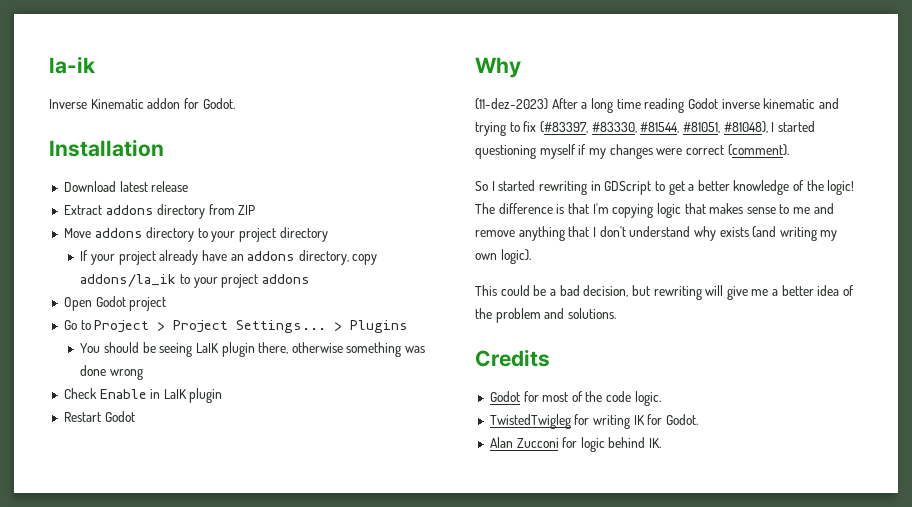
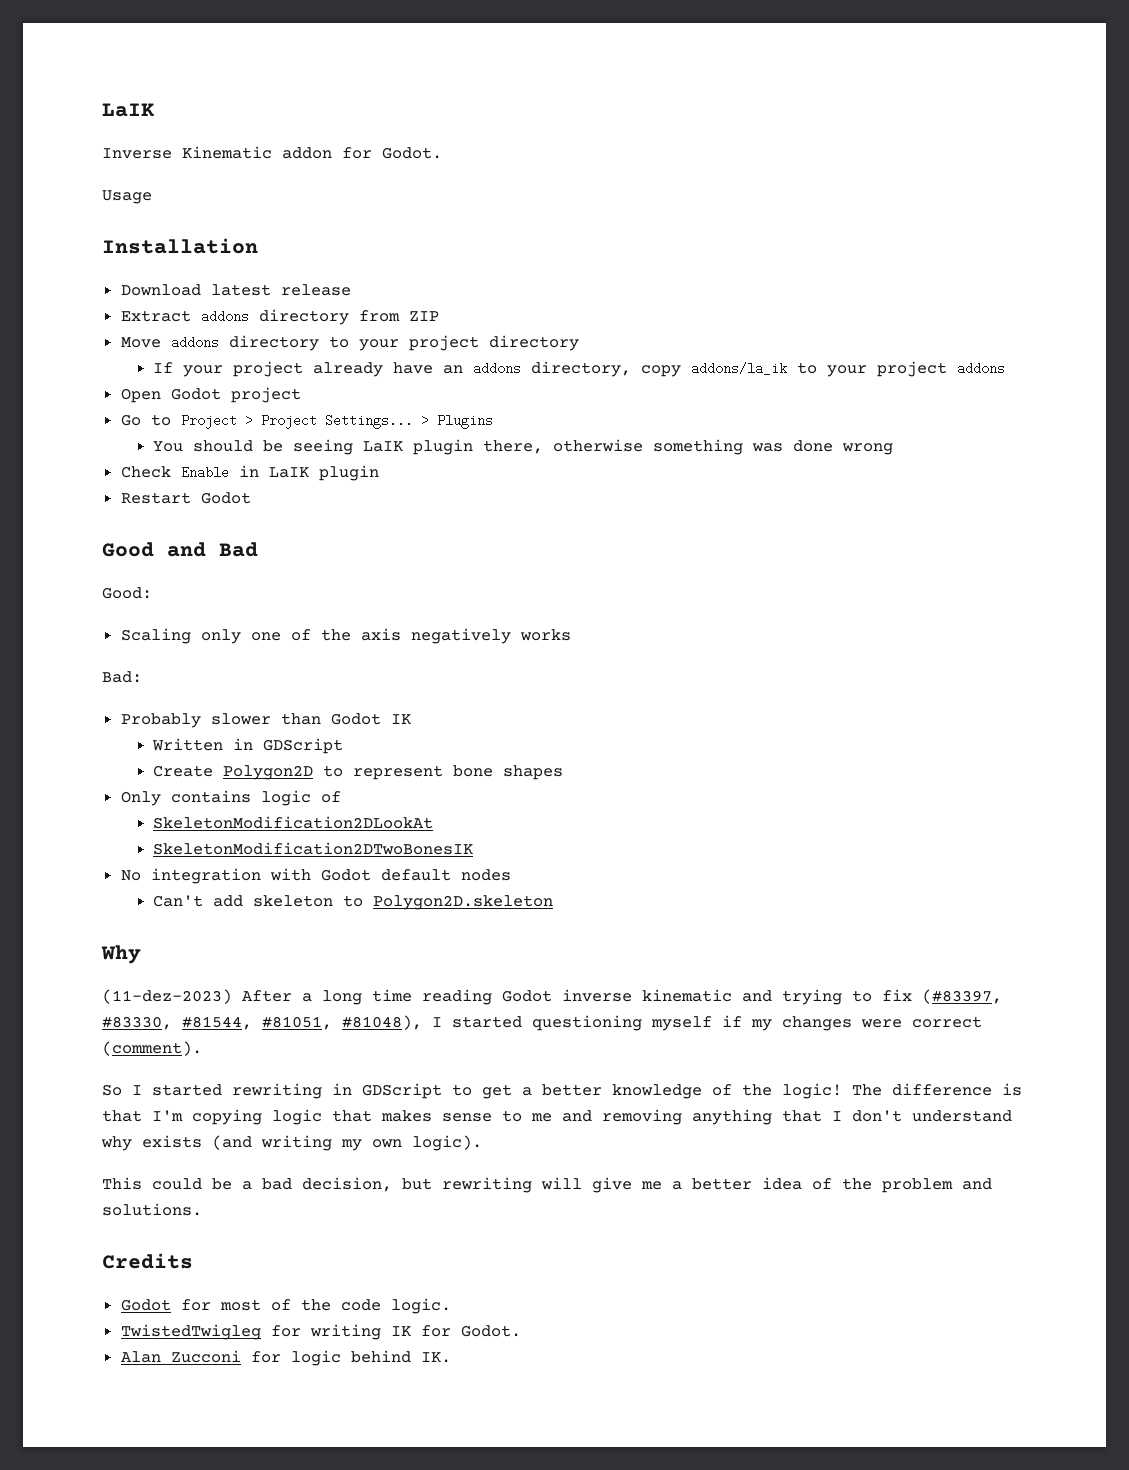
[49,56,95,74] la-ik -> [102,103,154,117] LaIK
(235, 103) none -> [102,190,152,204] // Usage
(135, 416) none -> [102,542,258,557] [102,587,152,599] [120,628,571,644] [102,671,142,683] [120,713,411,728] [152,738,344,754] [153,765,564,780] [120,790,341,806] [153,816,434,829] [153,842,474,855] [120,868,511,884] [153,895,554,910] // Good and Bad // Good: // Scaling only one of the axis negatively works // Bad: // Probably slower than Godot IK // Written in GDScript // Create Polygon2D to represent bone shapes // Only contains logic of // SkeletonModification2DLookAt // SkeletonModification2DTwoBonesIK // No integration with Godot default nodes // Can't add skeleton to Polygon2D.skeleton
[475,230,515,237] remove -> [602,1109,682,1125] removing

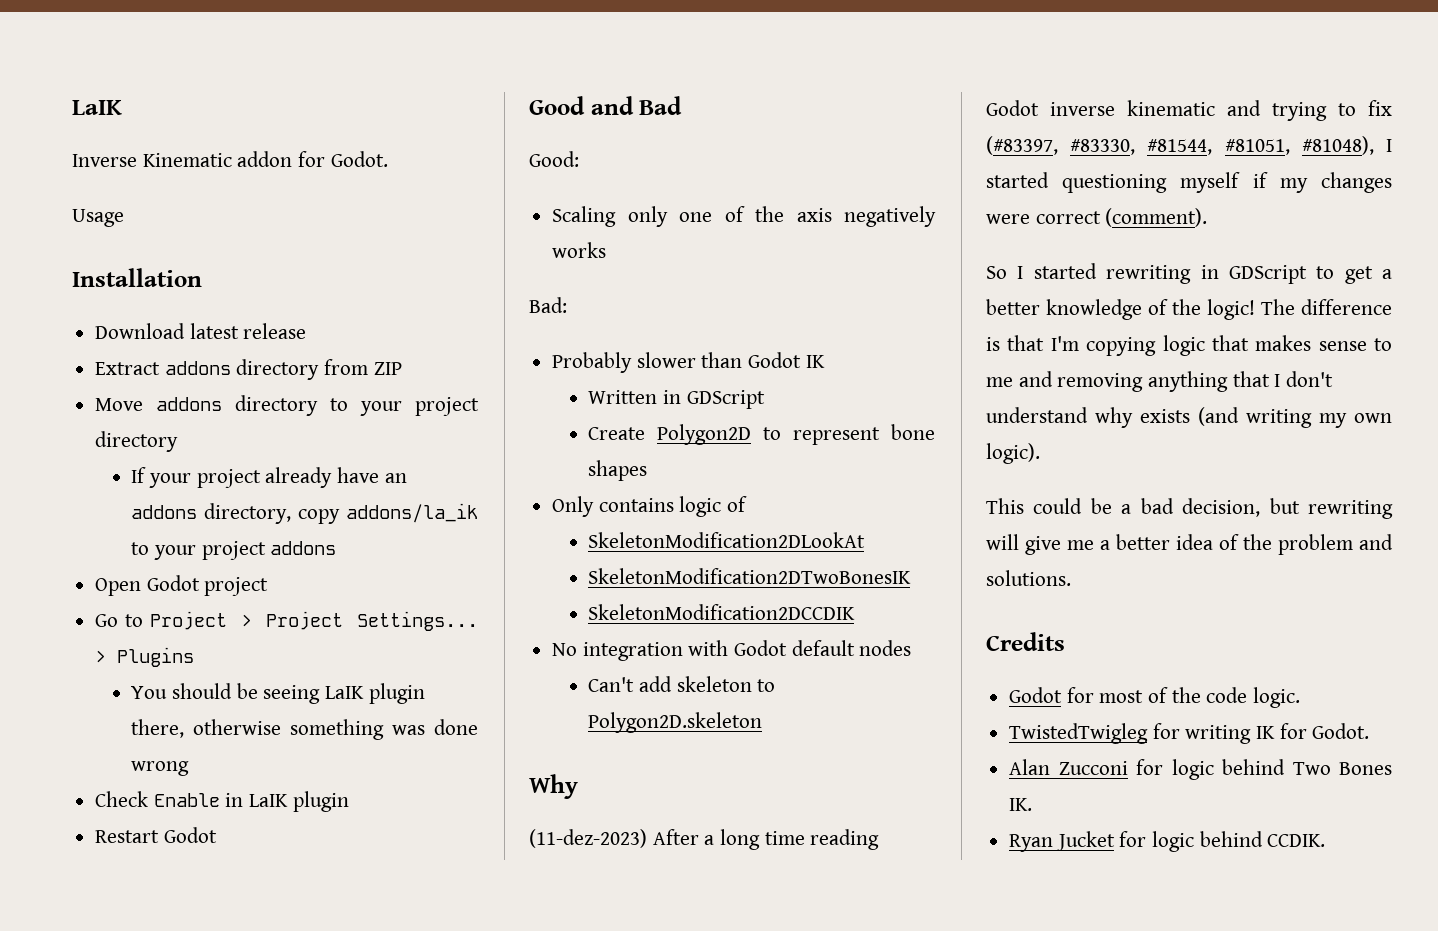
(474, 848) none -> [588,604,856,620] // SkeletonModification2DCCDIK
(411, 1356) none -> [1292,762,1392,775] Two Bones
(451, 1357) none -> [1009,831,1326,852] // Ryan Jucket for logic behind CCDIK.

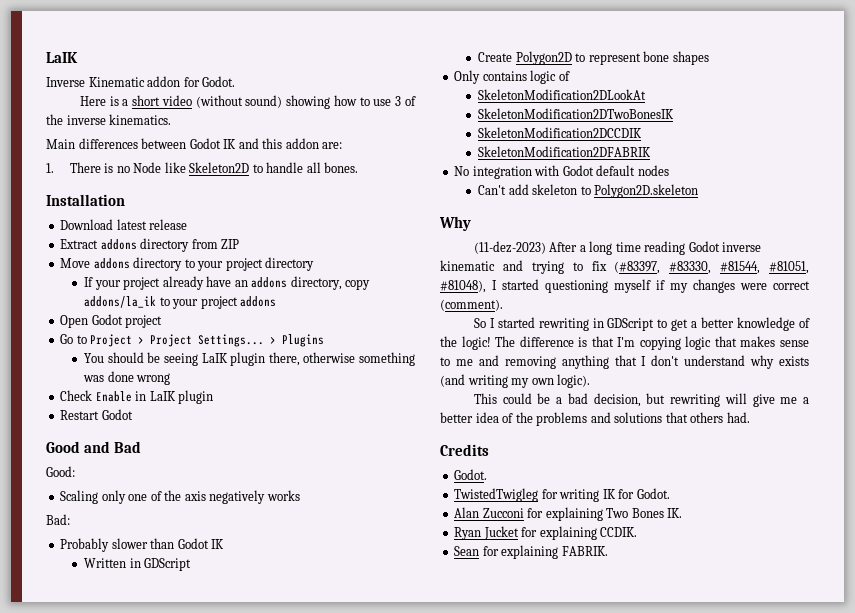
[72,209,124,227] Usage -> [79,95,417,109] [46,114,172,125] [46,138,343,149] [46,162,359,173] Here is a short video (without sound) showing how to use 3 of the inverse kinematics. // Main differences between Godot IK and this addon are: // 1. There is no Node like Skeleton2D to handle all bones.
(856, 612) none -> [478,146,652,157] // SkeletonModification2DFABRIK
[1278,534,1393,555] [986,570,1071,586] [986,632,1065,651] [1009,687,1301,708] problem and solutions. // Credits // Godot for most of the code logic. -> [536,412,750,426] [440,444,489,456] [454,469,488,480] problems and solutions that others had. // Credits // Godot.
[1171,759,1286,780] logic behind -> [545,507,603,521] explaining
[1152,831,1263,852] logic behind -> [539,526,597,540] explaining
(1326, 840) none -> [454,545,608,559] // Sean for explaining FABRIK.

